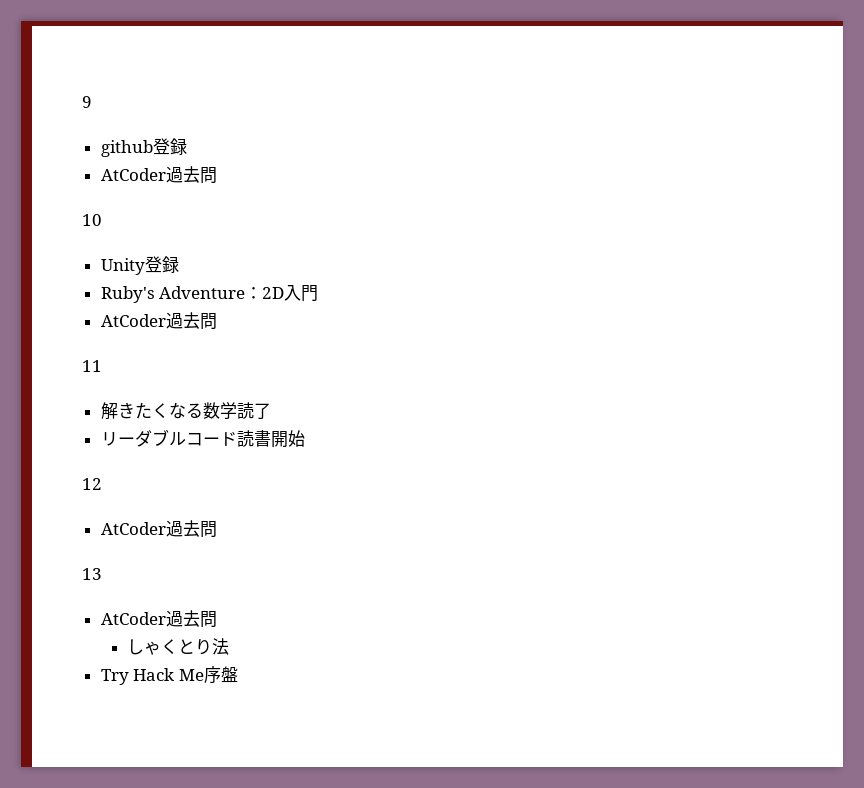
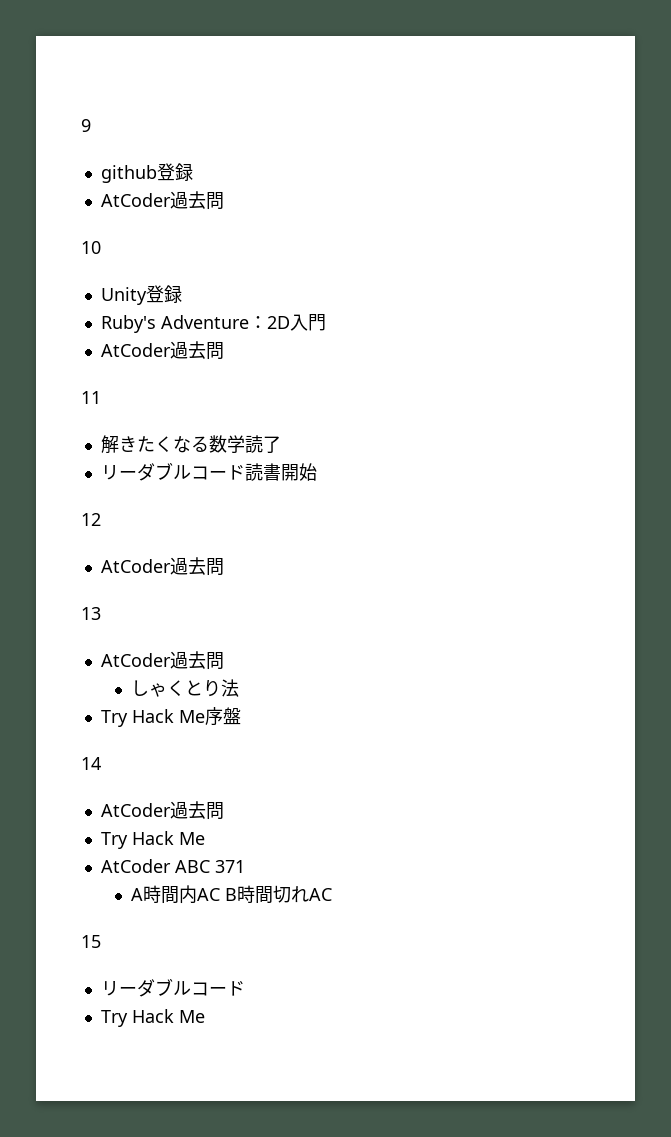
(238, 674) none -> [81,757,101,770] [100,801,224,820] [100,831,205,849] [100,859,245,873] [131,885,333,904] [81,935,101,948] [100,978,245,997] [100,1009,205,1027] // 14 // AtCoder過去問 // Try Hack Me // AtCoder ABC 371 // A時間内AC B時間切れAC // 15 // リーダブルコード // Try Hack Me

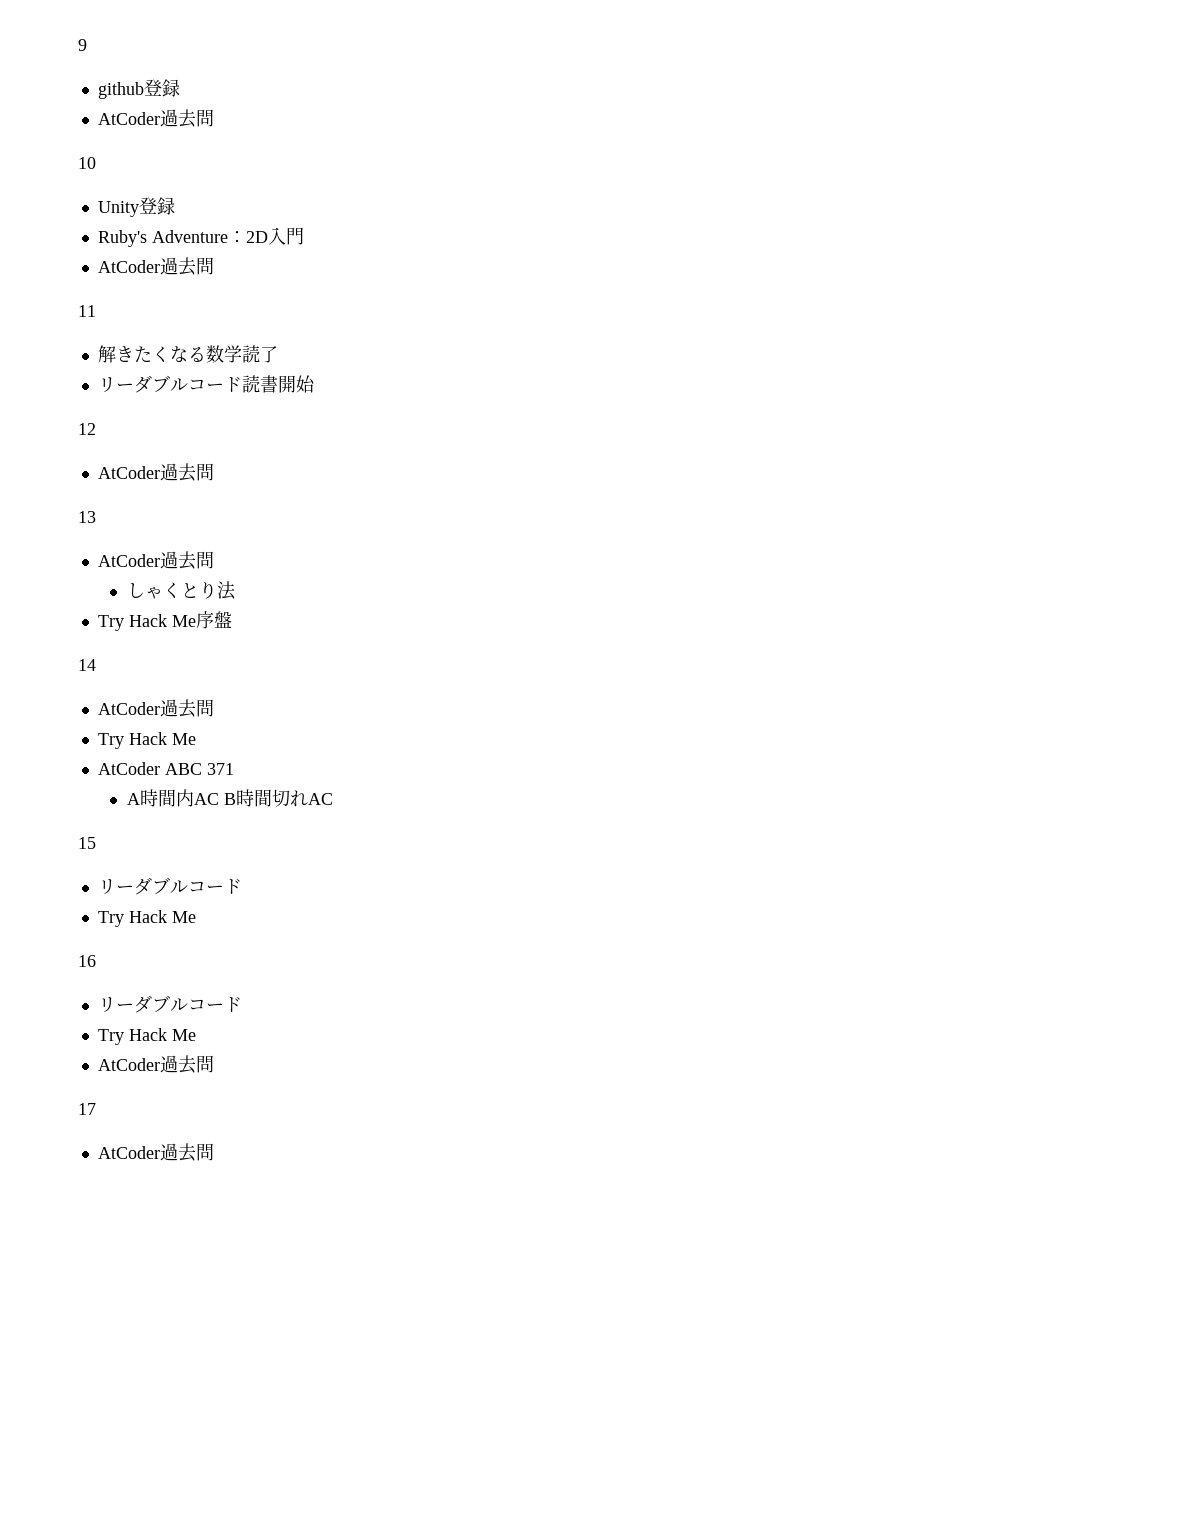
(205, 1016) none -> [78,955,96,967] [97,995,242,1013] [97,1028,196,1045] [97,1055,214,1074] [78,1103,96,1115] [97,1143,214,1162] // 16 // リーダブルコード // Try Hack Me // AtCoder過去問 // 17 // AtCoder過去問

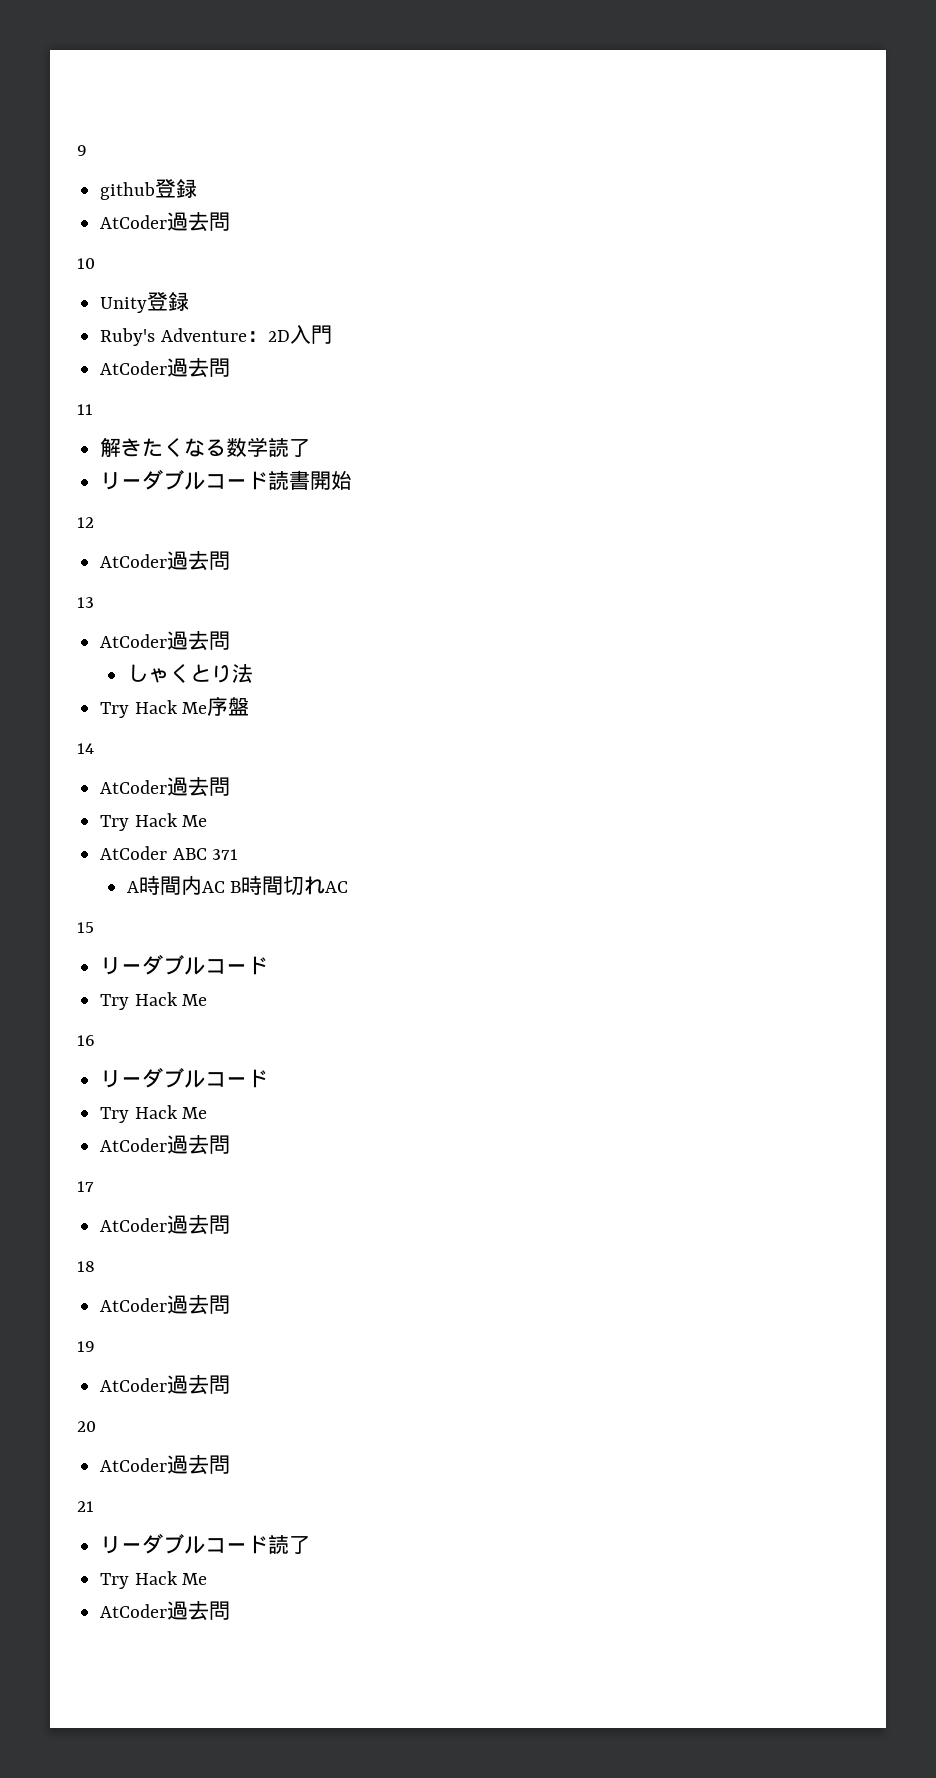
(214, 1152) none -> [77,1261,95,1272] [100,1295,231,1315] [77,1341,95,1352] [100,1375,231,1395] [77,1421,96,1432] [100,1455,231,1475] [77,1501,94,1512] [100,1533,311,1554] [100,1571,208,1589] [100,1601,231,1621] // 18 // AtCoder過去問 // 19 // AtCoder過去問 // 20 // AtCoder過去問 // 21 // リーダブルコード読了 // Try Hack Me // AtCoder過去問

